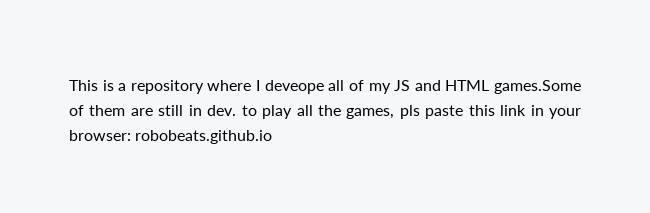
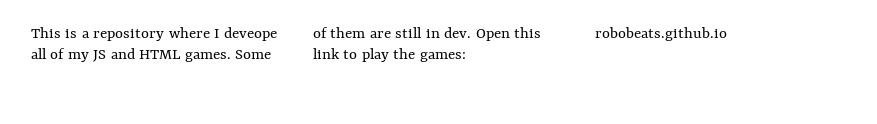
[494,80,582,94] games.Some -> [184,50,272,62] games. Some
[241,105,581,119] [69,130,131,141] to play all the games, pls paste this link in your browser: -> [475,27,542,41] [313,48,466,62] Open this link to play the games:

